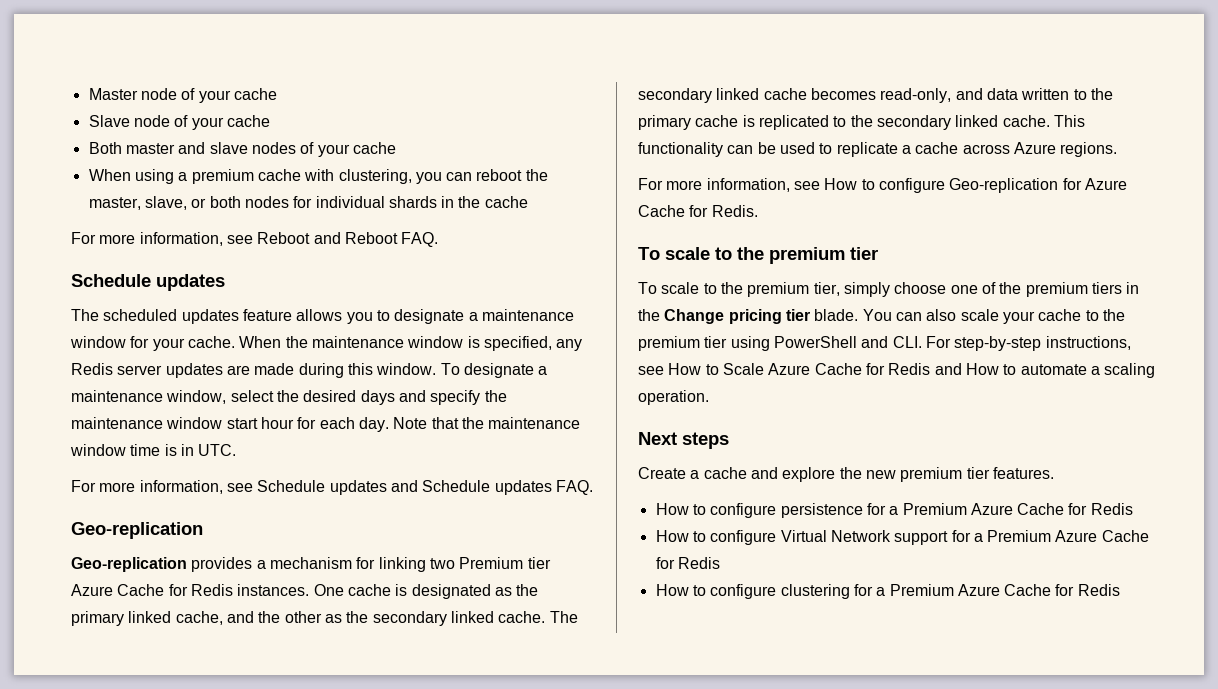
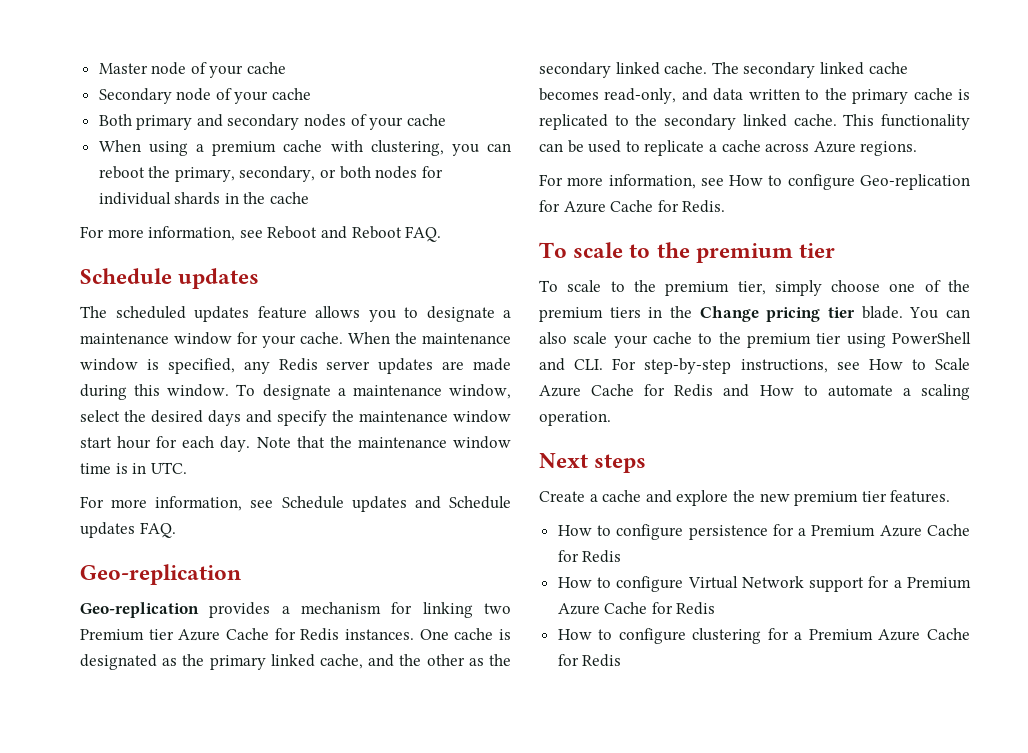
[88,115,130,127] Slave -> [98,88,172,104] Secondary
[125,142,248,154] master and slave -> [136,114,300,130] primary and secondary
[88,196,187,210] master, slave, -> [174,166,316,182] primary, secondary,

